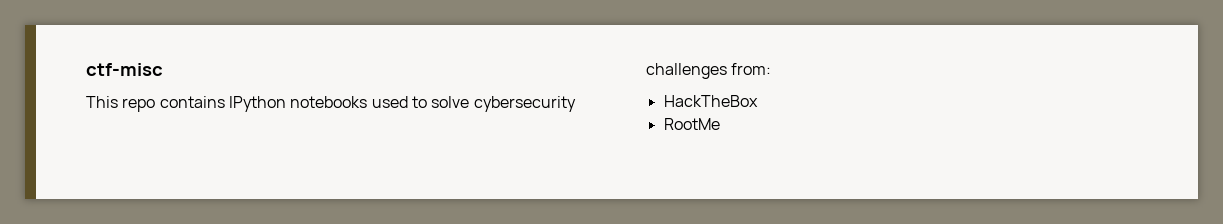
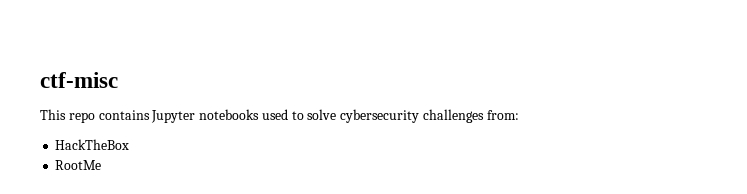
[228,96,286,112] IPython -> [151,110,196,123] Jupyter

